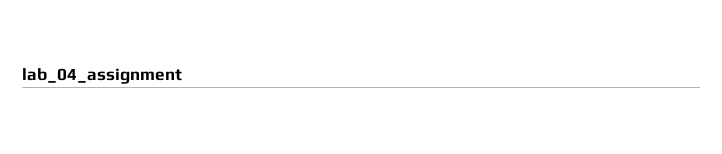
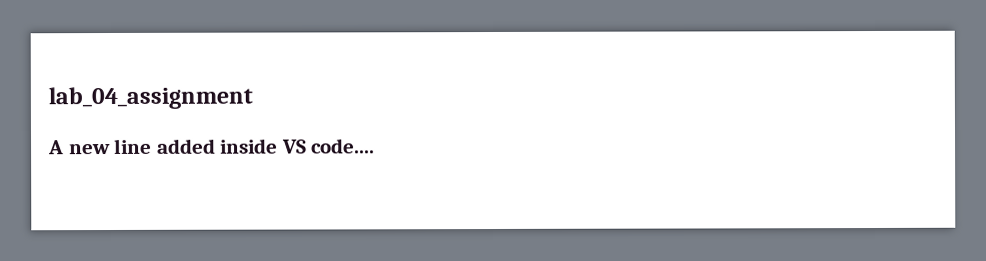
(182, 76) none -> [48,138,376,155] // A new line added inside VS code....

